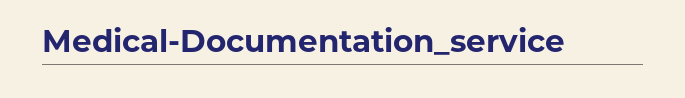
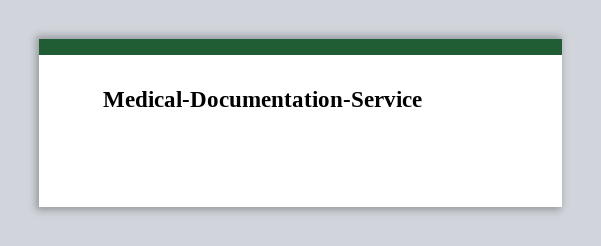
[42,27,565,55] Medical-Documentation_service -> [103,91,422,107] Medical-Documentation-Service

